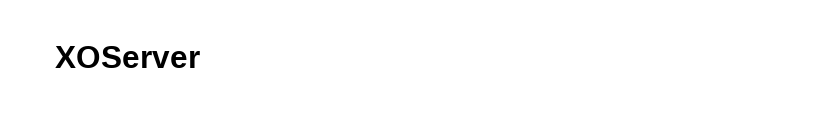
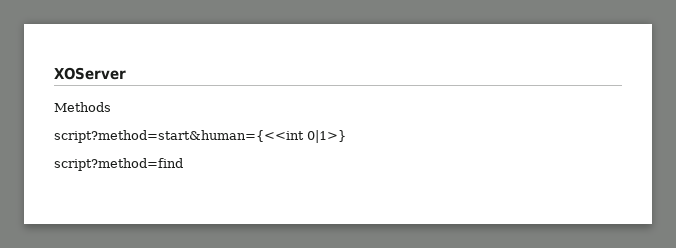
(200, 57) none -> [54,102,111,112] [54,130,346,143] [54,158,183,171] // Methods // script?method=start&human={<<int 0|1>} // script?method=find

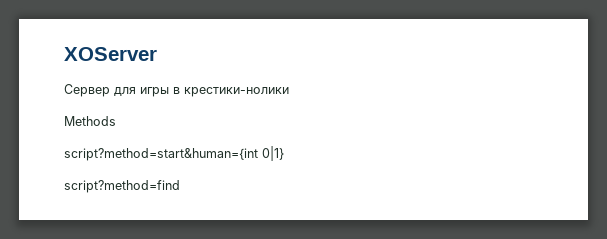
(126, 73) none -> [64,84,289,97] // Сервер для игры в крестики-нолики
[54,130,346,143] script?method=start&human={<<int 0|1>} -> [64,146,284,161] script?method=start&human={int 0|1}

